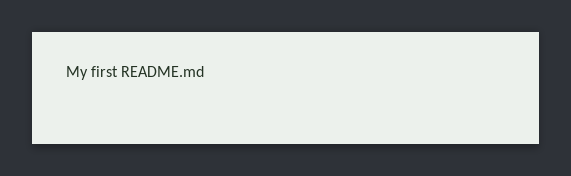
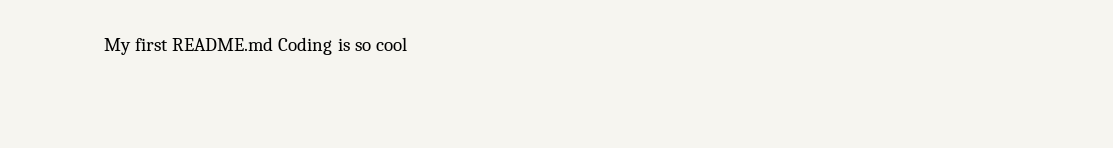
(205, 71) none -> [278,37,407,55] Coding is so cool

